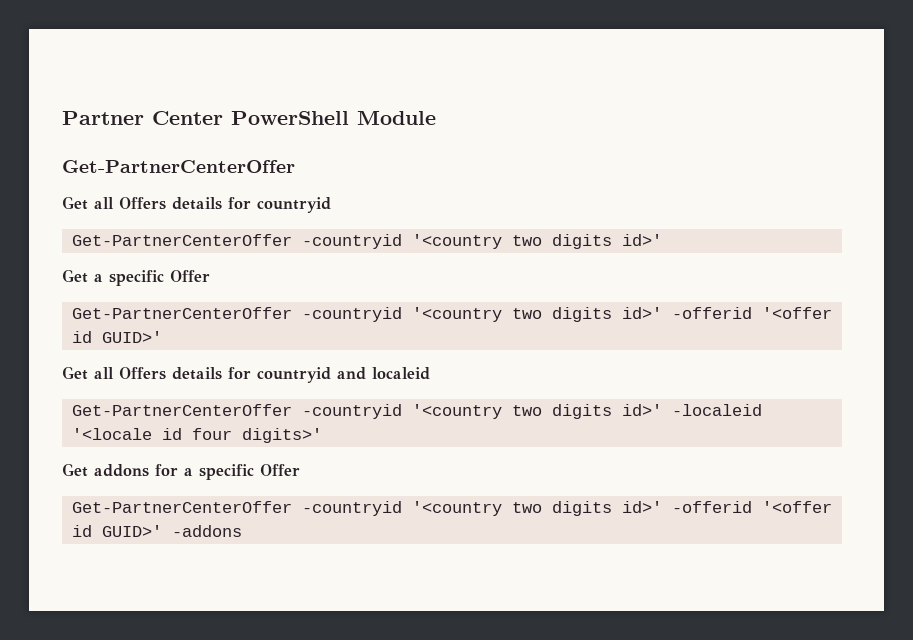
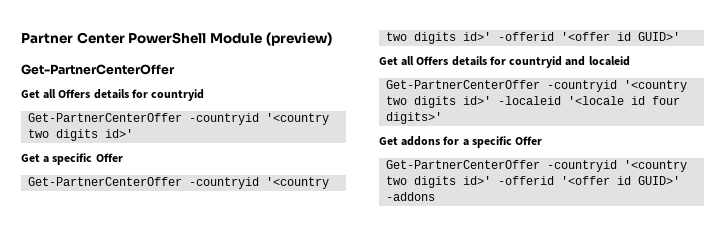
(436, 118) none -> [265,32,332,46] (preview)

